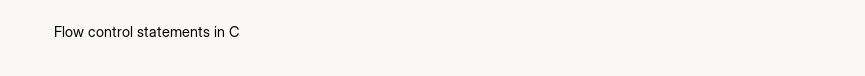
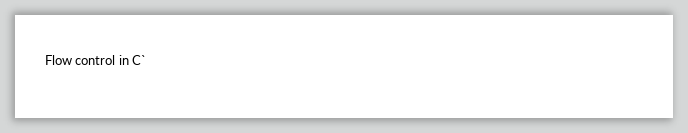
[137,26,239,37] statements in C -> [118,55,147,65] in C`

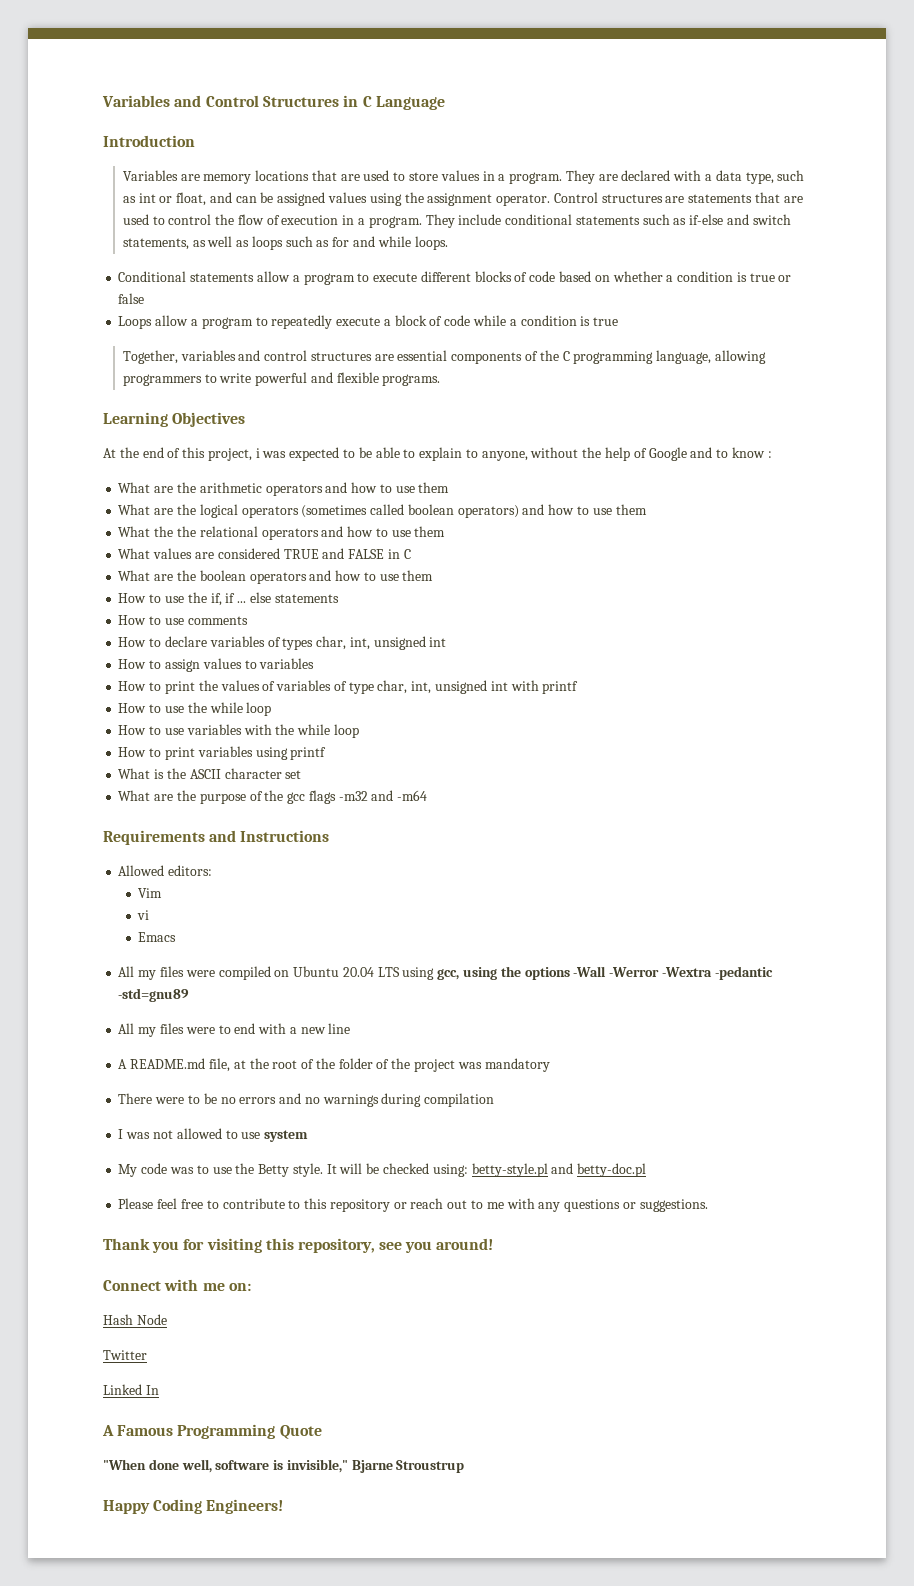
[45,55,147,65] Flow control in C` -> [102,95,445,110] [103,135,195,147] [122,170,805,184] [122,192,803,206] [122,214,791,228] [122,236,448,250] [118,271,792,285] [118,293,145,304] [118,315,619,329] [122,350,766,364] [122,372,441,386] [103,412,246,427] [103,447,772,461] [118,482,450,496] [118,504,647,518] [118,526,446,540] [118,548,411,559] [118,570,434,584] [118,592,339,606] [118,615,248,625] [118,636,447,650] [118,658,315,672] [118,680,579,694] [118,702,272,716] [118,724,359,738] [118,746,327,760] [118,768,302,779] [118,790,428,804] [103,830,330,845] [118,865,213,876] [138,888,163,898] [137,910,150,920] [138,932,177,942] [118,966,773,980] [118,988,190,1002] [118,1023,351,1037] [118,1058,550,1072] [118,1093,495,1107] [118,1128,309,1142] [118,1163,647,1177] [118,1198,708,1212] [103,1238,494,1253] [103,1279,251,1291] [103,1314,167,1325] [103,1350,147,1360] [103,1384,159,1395] [102,1424,322,1439] [103,1459,465,1473] [103,1499,284,1514] Variables and Control Structures in C Language // Introduction // Variables are memory locations that are used to store values in a program. They are declared with a data type, such as int or float, and can be assigned values using the assignment operator. Control structures are statements that are used to control the flow of execution in a program. They include conditional statements such as if-else and switch statements, as well as loops such as for and while loops. // Conditional statements allow a program to execute different blocks of code based on whether a condition is true or false // Loops allow a program to repeatedly execute a block of code while a condition is true // Together, variables and control structures are essential components of the C programming language, allowing programmers to write powerful and flexible programs. // Learning Objectives // At the end of this project, i was expected to be able to explain to anyone, without the help of Google and to know : // What are the arithmetic operators and how to use them // What are the logical operators (sometimes called boolean operators) and how to use them // What the the relational operators and how to use them // What values are considered TRUE and FALSE in C // What are the boolean operators and how to use them // How to use the if, if ... else statements // How to use comments // How to declare variables of types char, int, unsigned int // How to assign values to variables // How to print the values of variables of type char, int, unsigned int with printf // How to use the while loop // How to use variables with the while loop // How to print variables using printf // What is the ASCII character set // What are the purpose of the gcc flags -m32 and -m64 // Requirements and Instructions // Allowed editors: // Vim // vi // Emacs // All my files were compiled on Ubuntu 20.04 LTS using gcc, using the options -Wall -Werror -Wextra -pedantic -std=gnu89 // All my files were to end with a new line // A README.md file, at the root of the folder of the project was mandatory // There were to be no errors and no warnings during compilation // I was not allowed to use system // My code was to use the Betty style. It will be checked using: betty-style.pl and betty-doc.pl // Please feel free to contribute to this repository or reach out to me with any questions or suggestions. // Thank you for visiting this repository, see you around! // Connect with me on: // Hash Node // Twitter // Linked In // A Famous Programming Quote // "When done well, software is invisible," Bjarne Stroustrup // Happy Coding Engineers!

